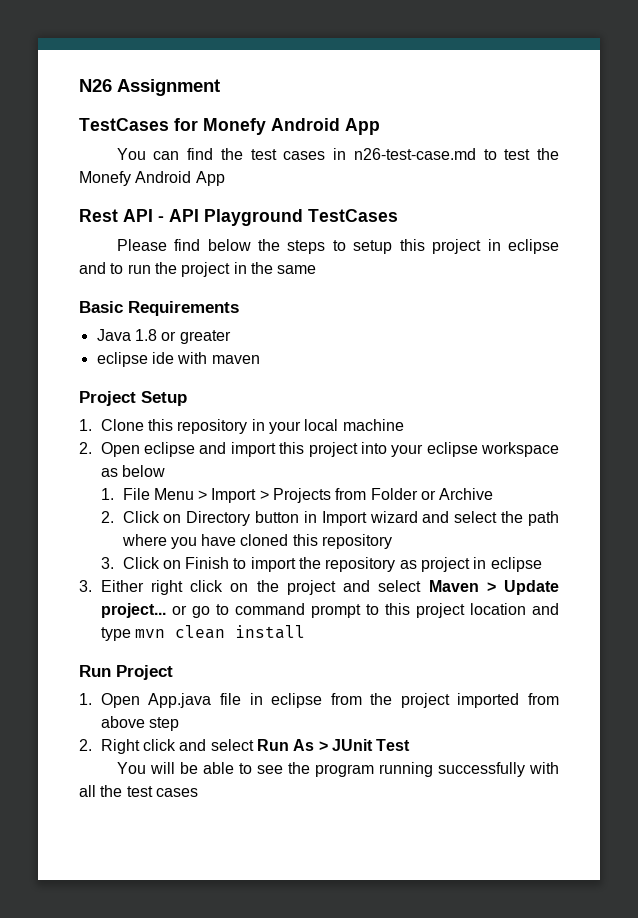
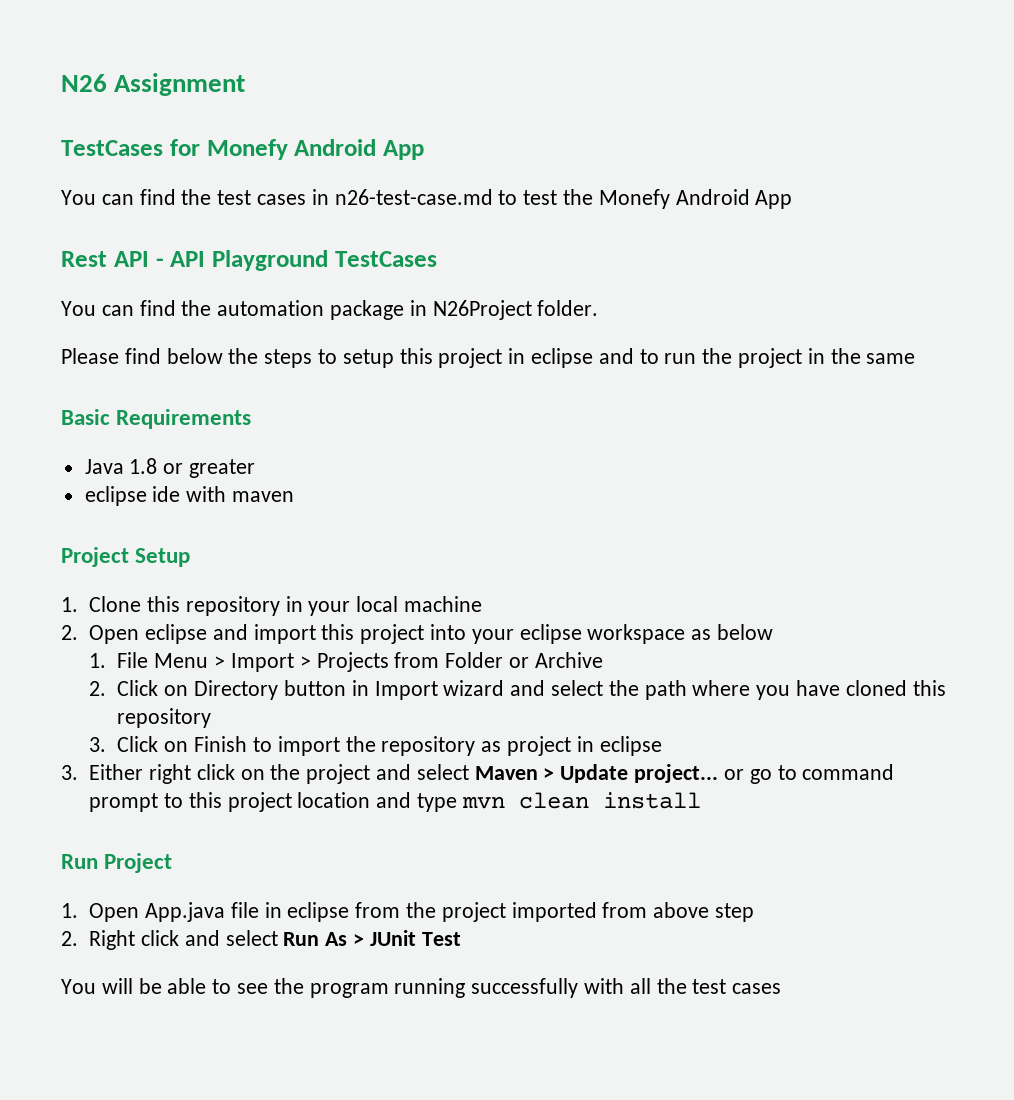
(398, 215) none -> [61,300,599,320] // You can find the automation package in N26Project folder.

